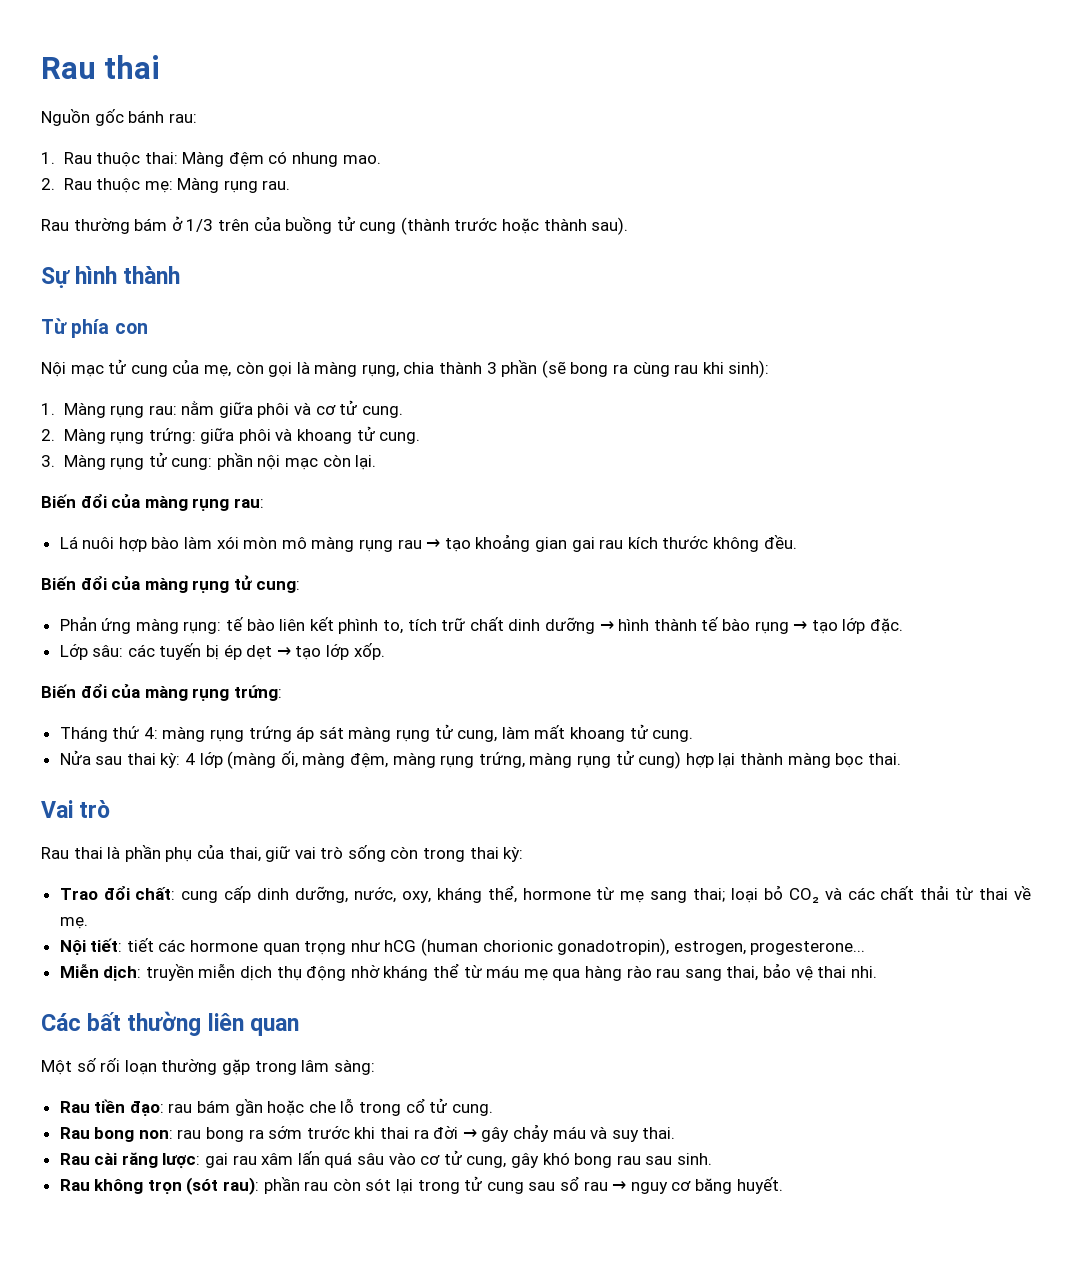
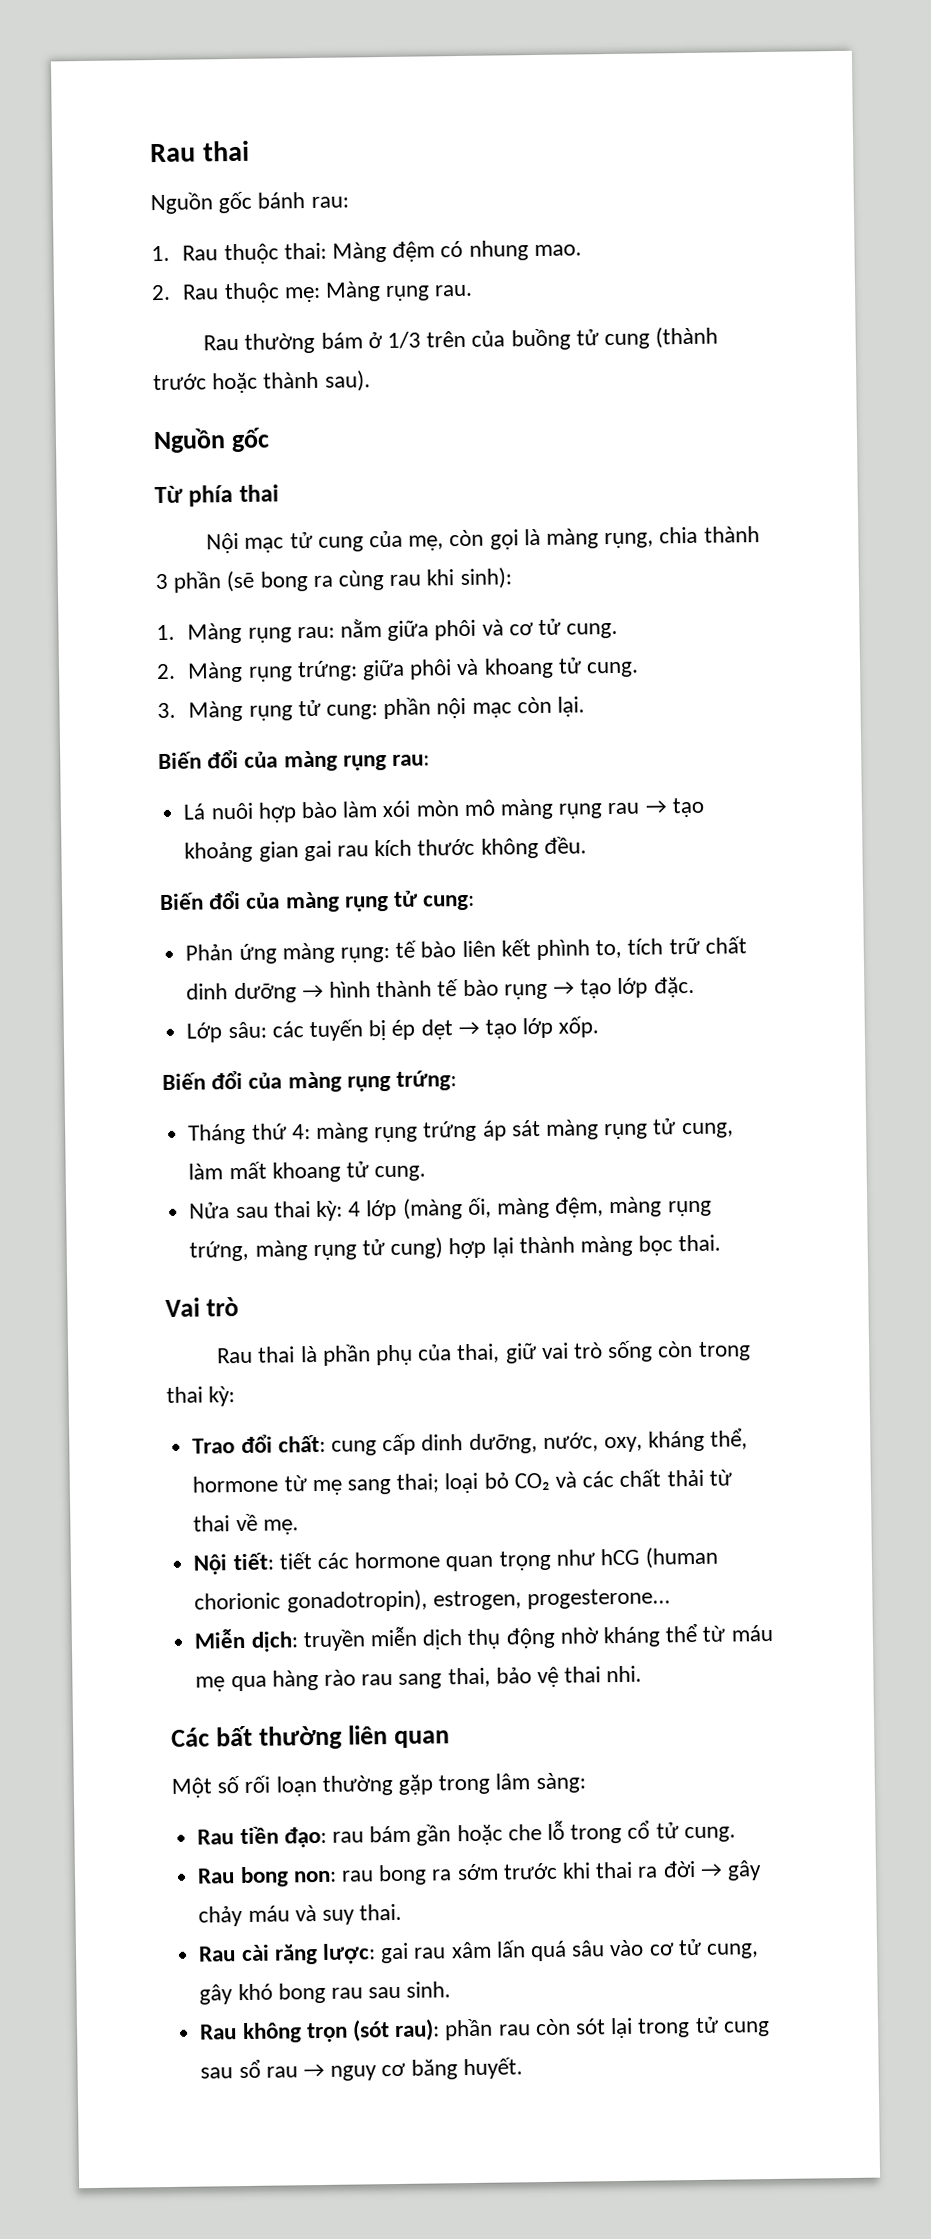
[41,266,181,288] Sự hình thành -> [153,427,270,454] Nguồn gốc
[114,323,148,334] con -> [238,484,279,502] thai

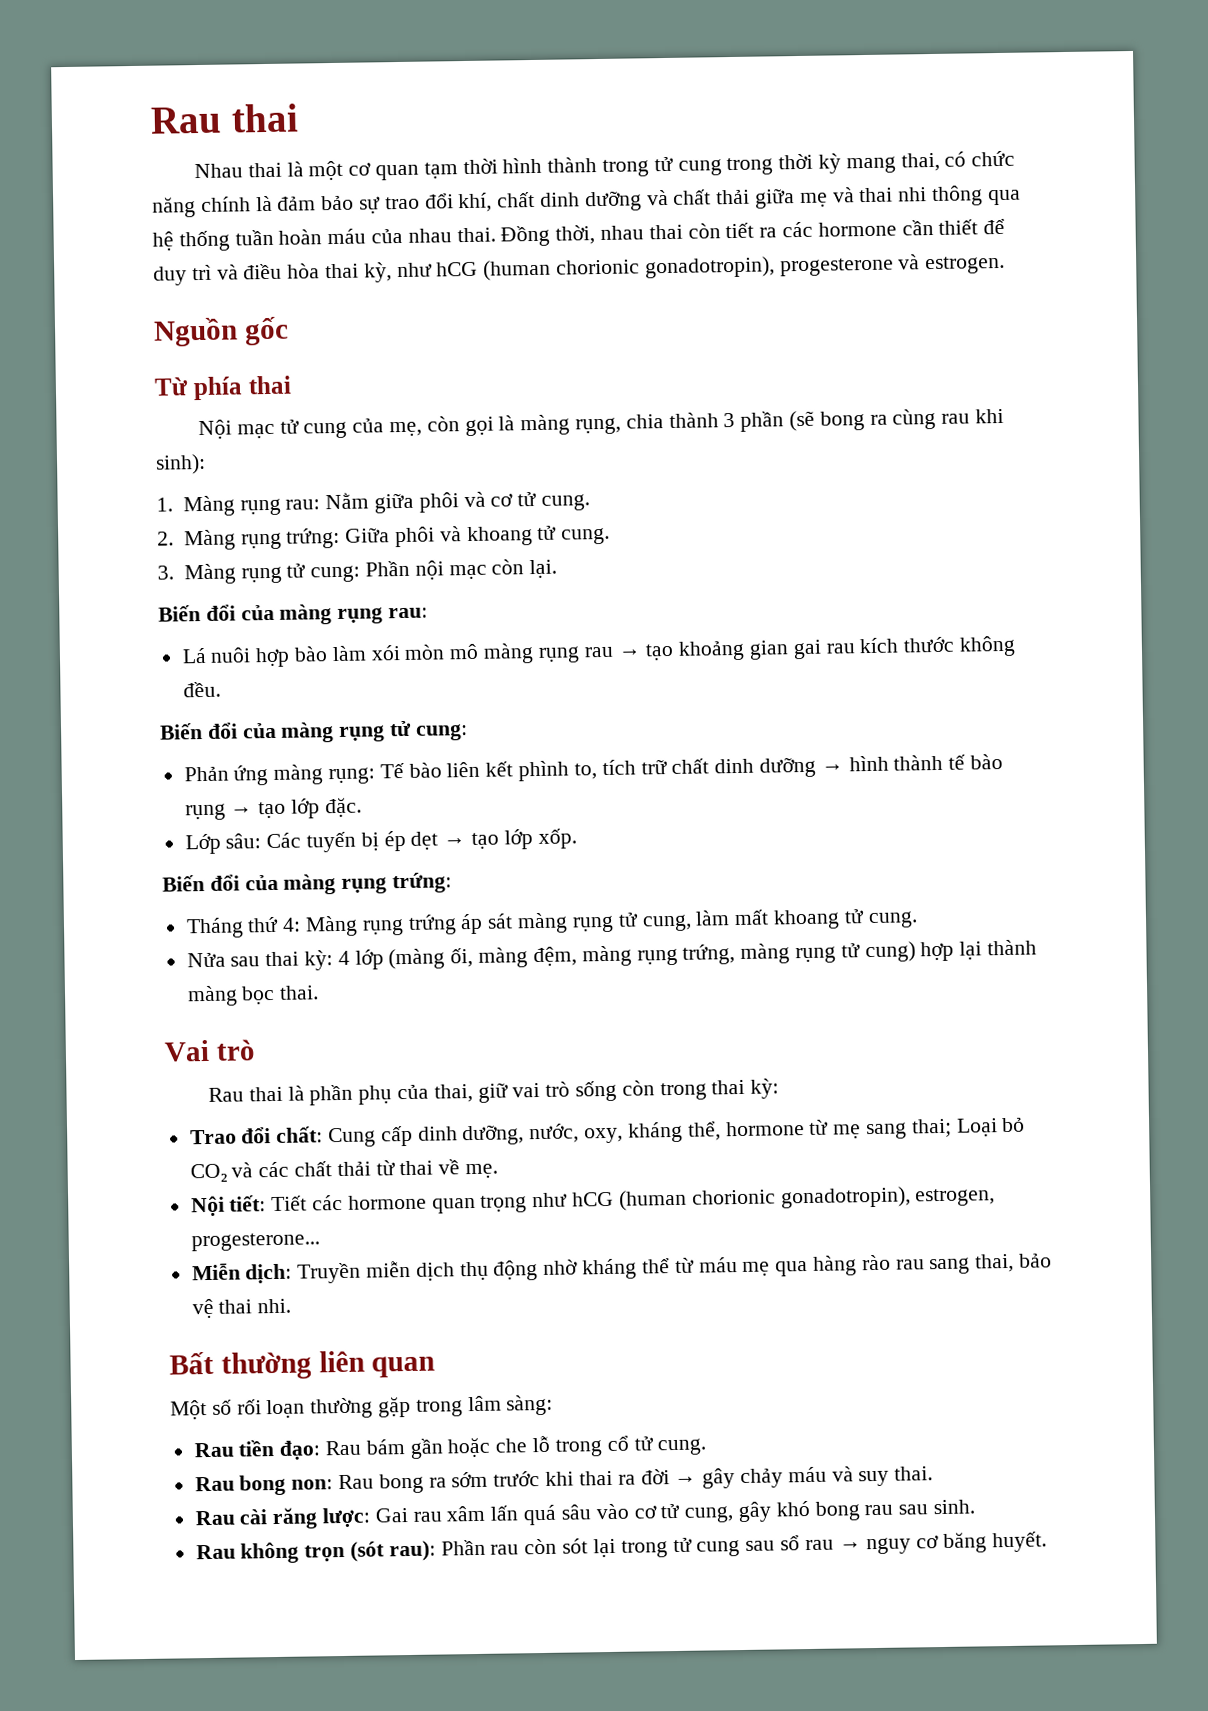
[150,191,349,215] [151,240,582,265] [151,281,474,304] [203,326,719,354] [153,370,371,394] Nguồn gốc bánh rau: // 1. Rau thuộc thai: Màng đệm có nhung mao. // 2. Rau thuộc mẹ: Màng rụng rau. // Rau thường bám ở 1/3 trên của buồng tử cung (thành trước hoặc thành sau). -> [193,150,1016,181] [152,185,1021,218] [152,218,1006,252] [153,254,1006,286] Nhau thai là một cơ quan tạm thời hình thành trong tử cung trong thời kỳ mang thai, có chức năng chính là đảm bảo sự trao đổi khí, chất dinh dưỡng và chất thải giữa mẹ và thai nhi thông qua hệ thống tuần hoàn máu của nhau thai. Đồng thời, nhau thai còn tiết ra các hormone cần thiết để duy trì và điều hòa thai kỳ, như hCG (human chorionic gonadotropin), progesterone và estrogen.
[340,619,383,638] nằm -> [325,492,370,510] Nằm
[362,659,406,681] giữa -> [345,527,391,543] Giữa
[383,697,432,720] phần -> [364,560,410,577] Phần
[395,940,418,958] tế -> [379,762,405,779] Tế
[271,1021,304,1038] các -> [266,832,302,849] Các
[315,1122,369,1143] màng -> [305,915,359,937] Màng
[330,1440,377,1456] cung -> [328,1127,377,1148] Cung
[444,1472,479,1494] loại -> [955,1118,998,1137] Loại
[278,1552,312,1570] tiết -> [271,1195,308,1212] Tiết
[302,1629,366,1652] truyền -> [297,1262,362,1284] Truyền
[171,1725,253,1747] Các bất -> [169,1351,214,1375] Bất
[331,1831,364,1843] rau -> [325,1440,362,1456] Rau
[340,1870,374,1882] rau -> [338,1474,375,1490] Rau
[380,1942,410,1964] gai -> [374,1508,408,1523] Gai
[444,2018,494,2041] phần -> [440,1539,486,1556] Phần

